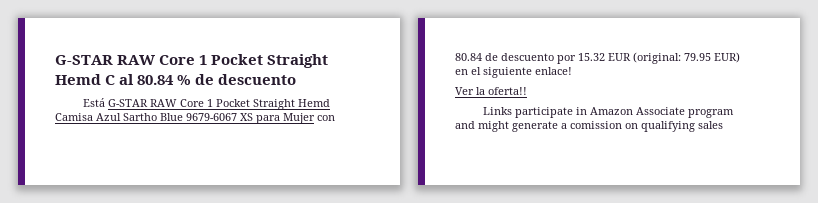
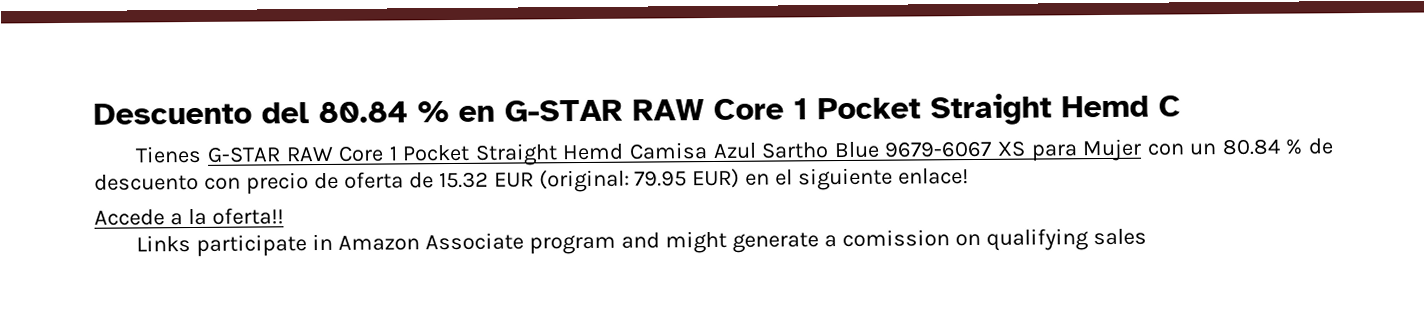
(55, 60) none -> [93,101,495,125] Descuento del 80.84 % en
[119,74,297,85] [83,98,106,107] al 80.84 % de descuento // Está -> [135,145,203,164] // Tienes
[455,53,576,64] 80.84 de descuento por -> [1189,138,1334,156] [94,171,434,195] un 80.84 % de descuento con precio de oferta de
[455,87,474,95] Ver -> [94,209,183,226] Accede a

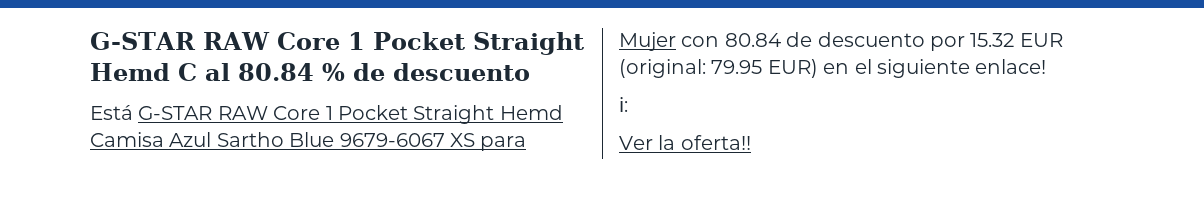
[93,101,495,125] Descuento del 80.84 % en -> (90, 41) none
[135,145,203,164] // Tienes -> [205,63,530,81] [90,105,133,120] al 80.84 % de descuento // Está
[1189,138,1334,156] [94,171,434,195] un 80.84 % de descuento con precio de oferta de -> [724,32,965,51] 80.84 de descuento por
[94,209,183,226] Accede a -> [619,97,628,112] [619,136,653,150] ℹ: // Ver
[136,228,1147,257] // Links participate in Amazon Associate program and might generate a comission on qualifying sales -> (751, 142) none

